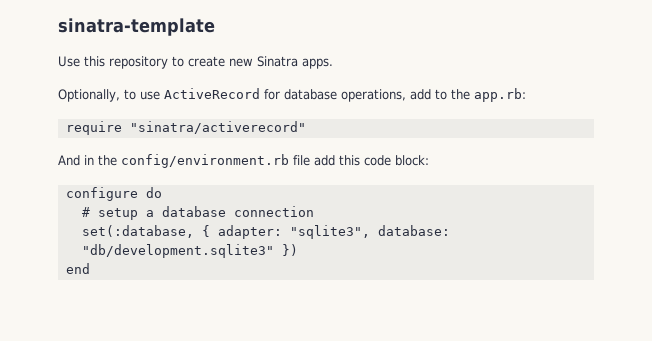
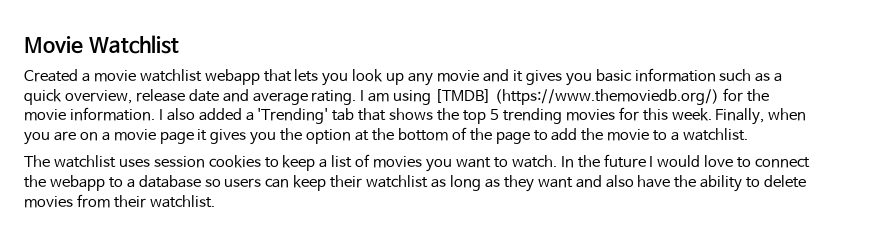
[58,18,215,36] [58,56,333,69] [58,88,526,102] [65,121,306,135] [58,154,429,168] [65,187,162,201] [81,206,314,220] [81,225,450,239] [81,244,298,258] [65,263,90,274] sinatra-template // Use this repository to create new Sinatra apps. // Optionally, to use ActiveRecord for database operations, add to the app.rb: // require "sinatra/activerecord" // And in the config/environment.rb file add this code block: // configure do // # setup a database connection // set(:database, { adapter: "sqlite3", database: "db/development.sqlite3" }) // end -> [24,35,179,54] [24,68,783,86] [24,88,769,105] [24,107,807,125] [24,127,749,145] [24,154,811,172] [24,175,807,192] [24,194,215,208] Movie Watchlist // Created a movie watchlist webapp that lets you look up any movie and it gives you basic information such as a quick overview, release date and average rating. I am using [TMDB] (https://www.themoviedb.org/) for the movie information. I also added a 'Trending' tab that shows the top 5 trending movies for this week. Finally, when you are on a movie page it gives you the option at the bottom of the page to add the movie to a watchlist. // The watchlist uses session cookies to keep a list of movies you want to watch. In the future I would love to connect the webapp to a database so users can keep their watchlist as long as they want and also have the ability to delete movies from their watchlist.

